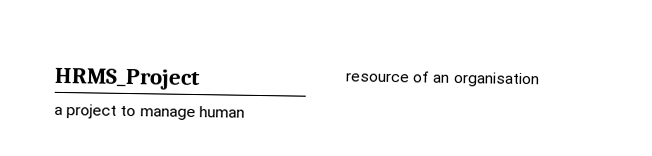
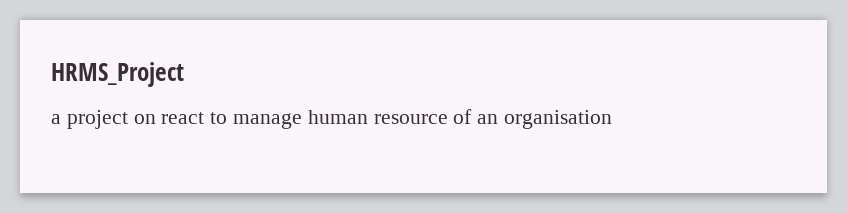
(118, 111) none -> [133,112,205,124] on react

